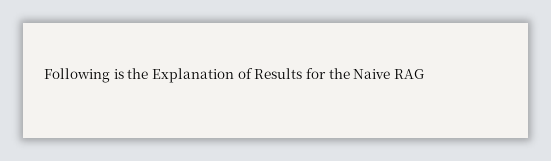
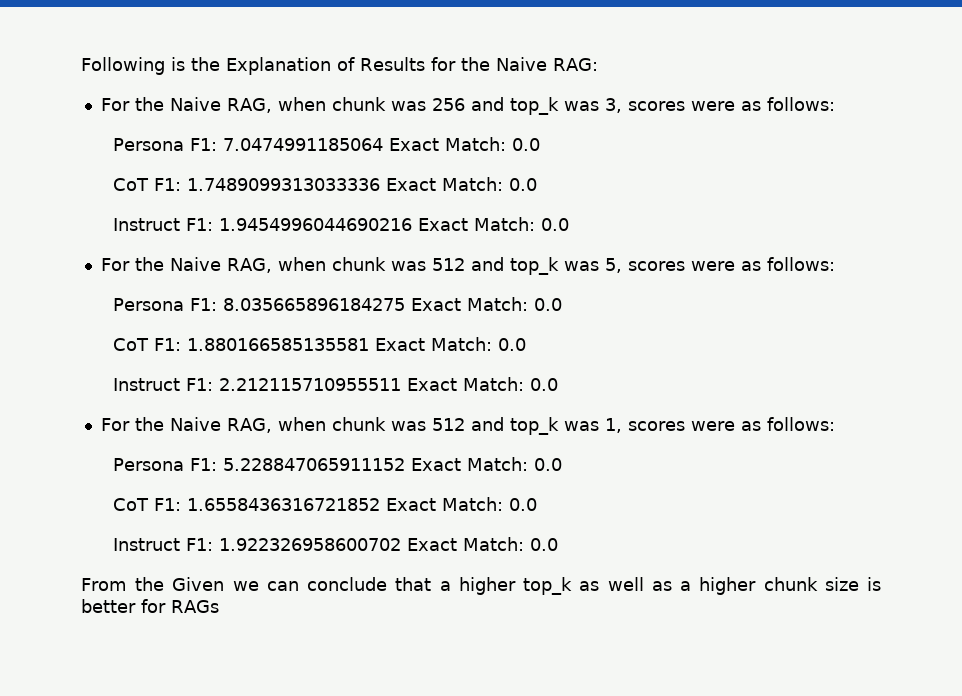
[393,69,424,79] RAG -> [552,58,598,71] [100,97,835,115] [113,137,541,151] [113,177,538,191] [113,217,570,231] [100,257,835,275] [113,297,563,311] [113,337,527,351] [113,377,559,391] [100,417,835,435] [113,457,563,471] [113,497,538,511] [113,537,559,551] [81,577,882,595] [81,599,219,613] RAG: // For the Naive RAG, when chunk was 256 and top_k was 3, scores were as follows: // Persona F1: 7.0474991185064 Exact Match: 0.0 // CoT F1: 1.7489099313033336 Exact Match: 0.0 // Instruct F1: 1.9454996044690216 Exact Match: 0.0 // For the Naive RAG, when chunk was 512 and top_k was 5, scores were as follows: // Persona F1: 8.035665896184275 Exact Match: 0.0 // CoT F1: 1.880166585135581 Exact Match: 0.0 // Instruct F1: 2.212115710955511 Exact Match: 0.0 // For the Naive RAG, when chunk was 512 and top_k was 1, scores were as follows: // Persona F1: 5.228847065911152 Exact Match: 0.0 // CoT F1: 1.6558436316721852 Exact Match: 0.0 // Instruct F1: 1.922326958600702 Exact Match: 0.0 // From the Given we can conclude that a higher top_k as well as a higher chunk size is better for RAGs

